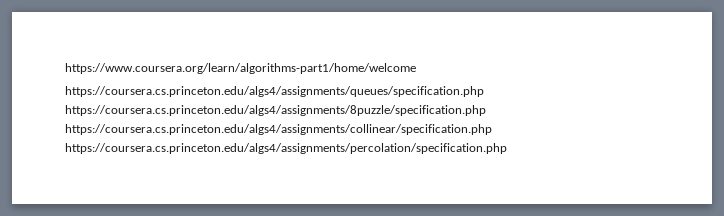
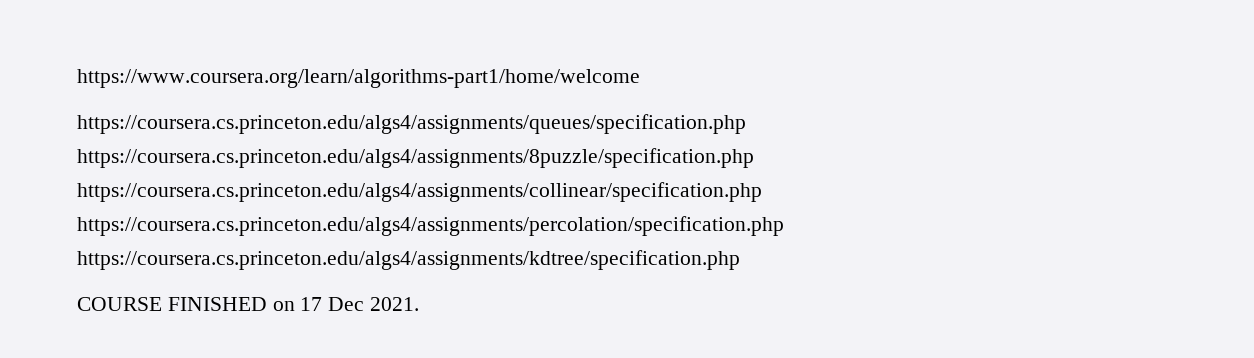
(507, 148) none -> [77,250,740,270] [77,297,420,311] https://coursera.cs.princeton.edu/algs4/assignments/kdtree/specification.php // COURSE FINISHED on 17 Dec 2021.

